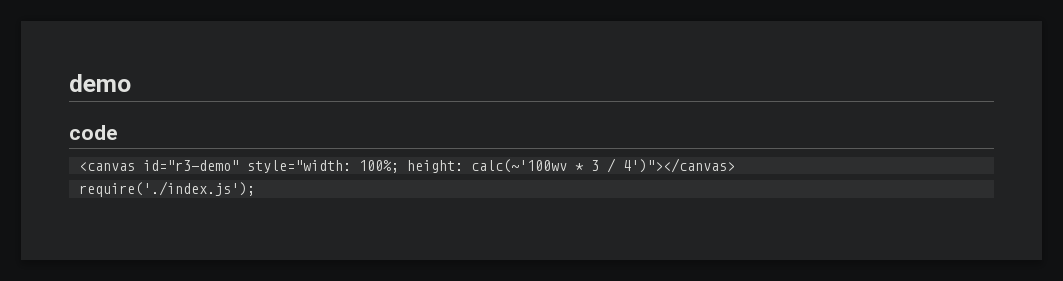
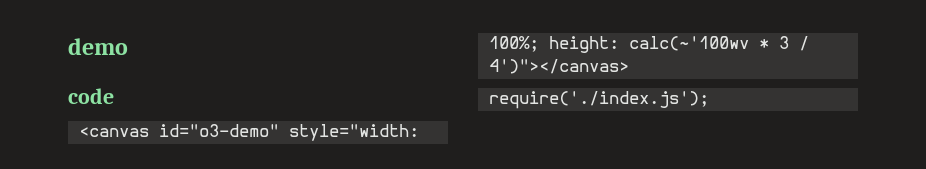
[143,160,240,171] id="r3-demo" -> [159,124,280,137] id="o3-demo"

